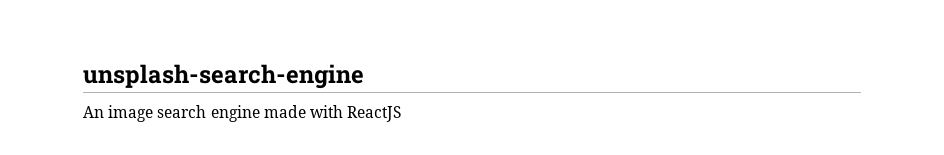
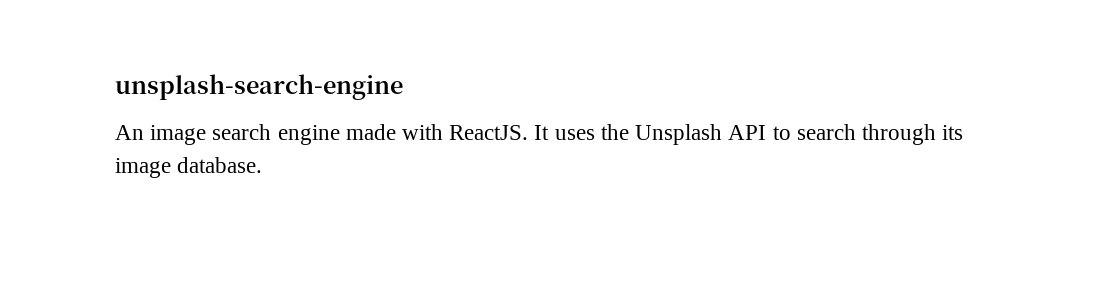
[347,106,402,122] ReactJS -> [449,124,964,145] [115,157,263,178] ReactJS. It uses the Unsplash API to search through its image database.

